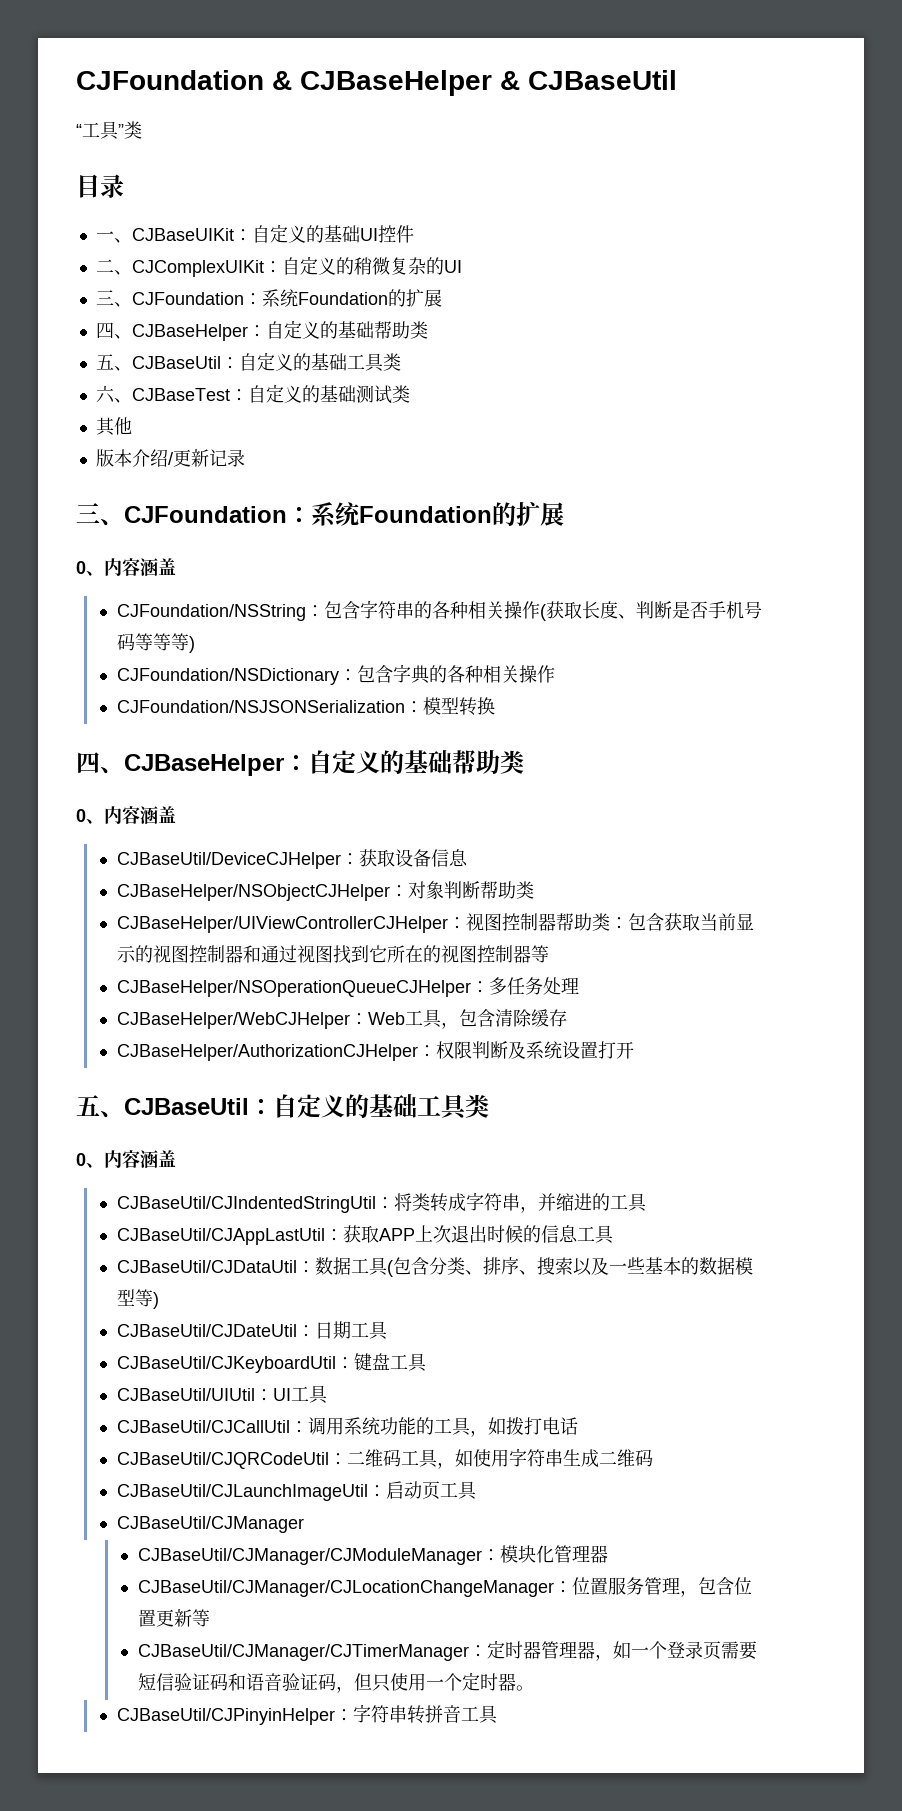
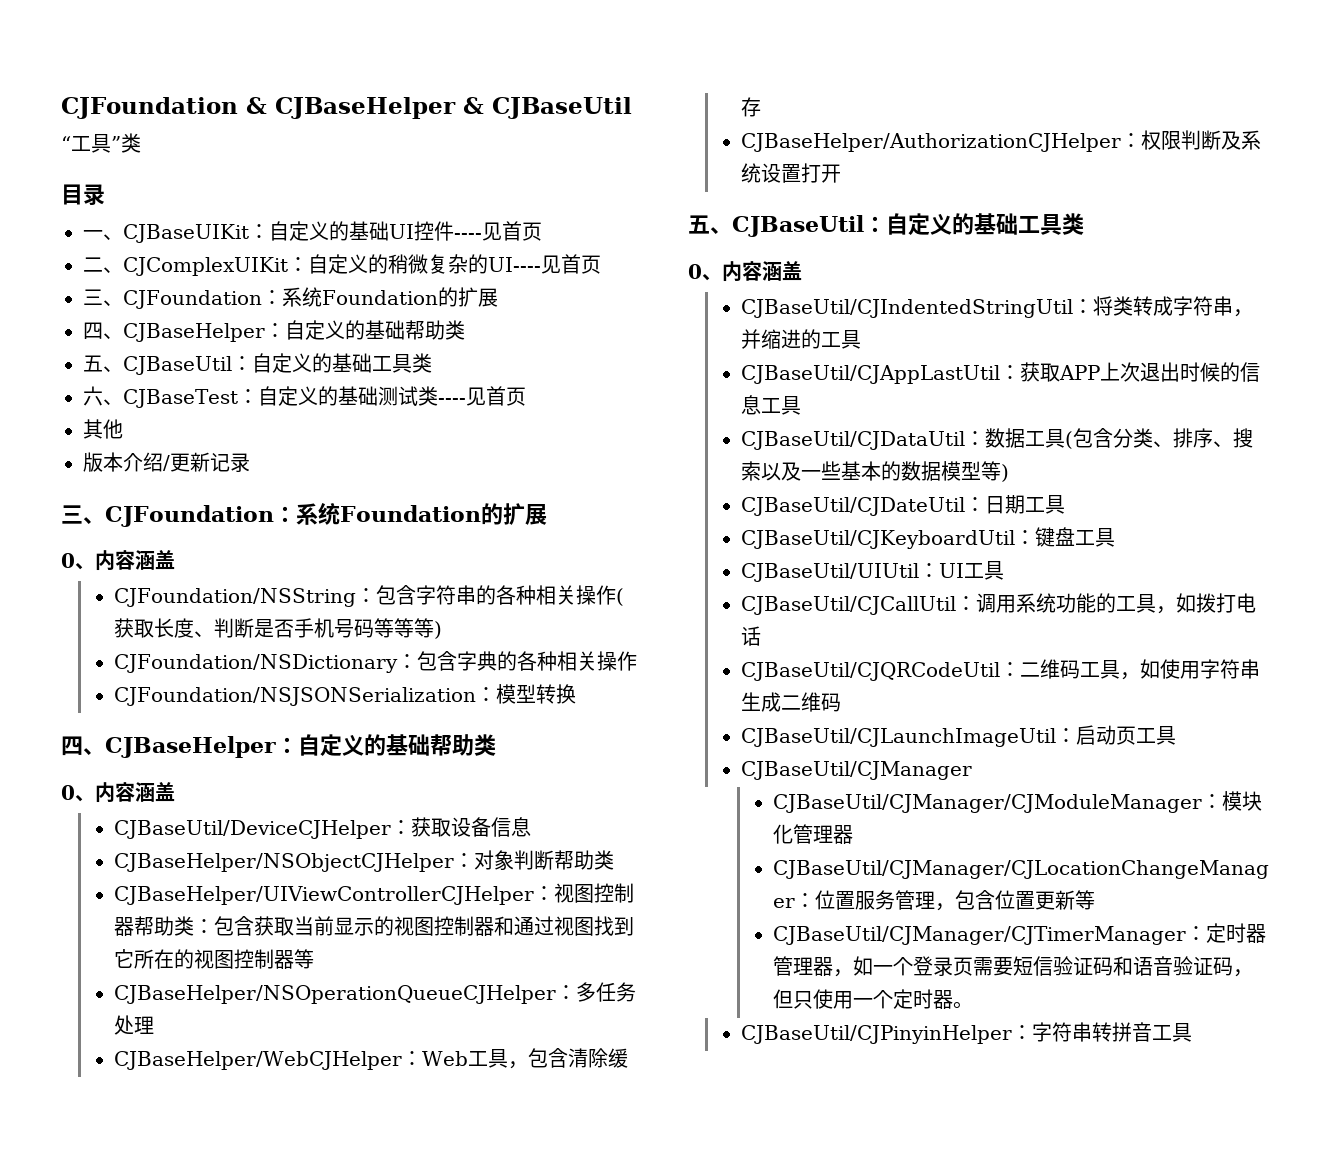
(414, 234) none -> [454,221,542,241] ----见首页
[443,260,462,273] UI -> [488,254,601,274] UI----见首页
(410, 394) none -> [437,386,526,406] ----见首页

